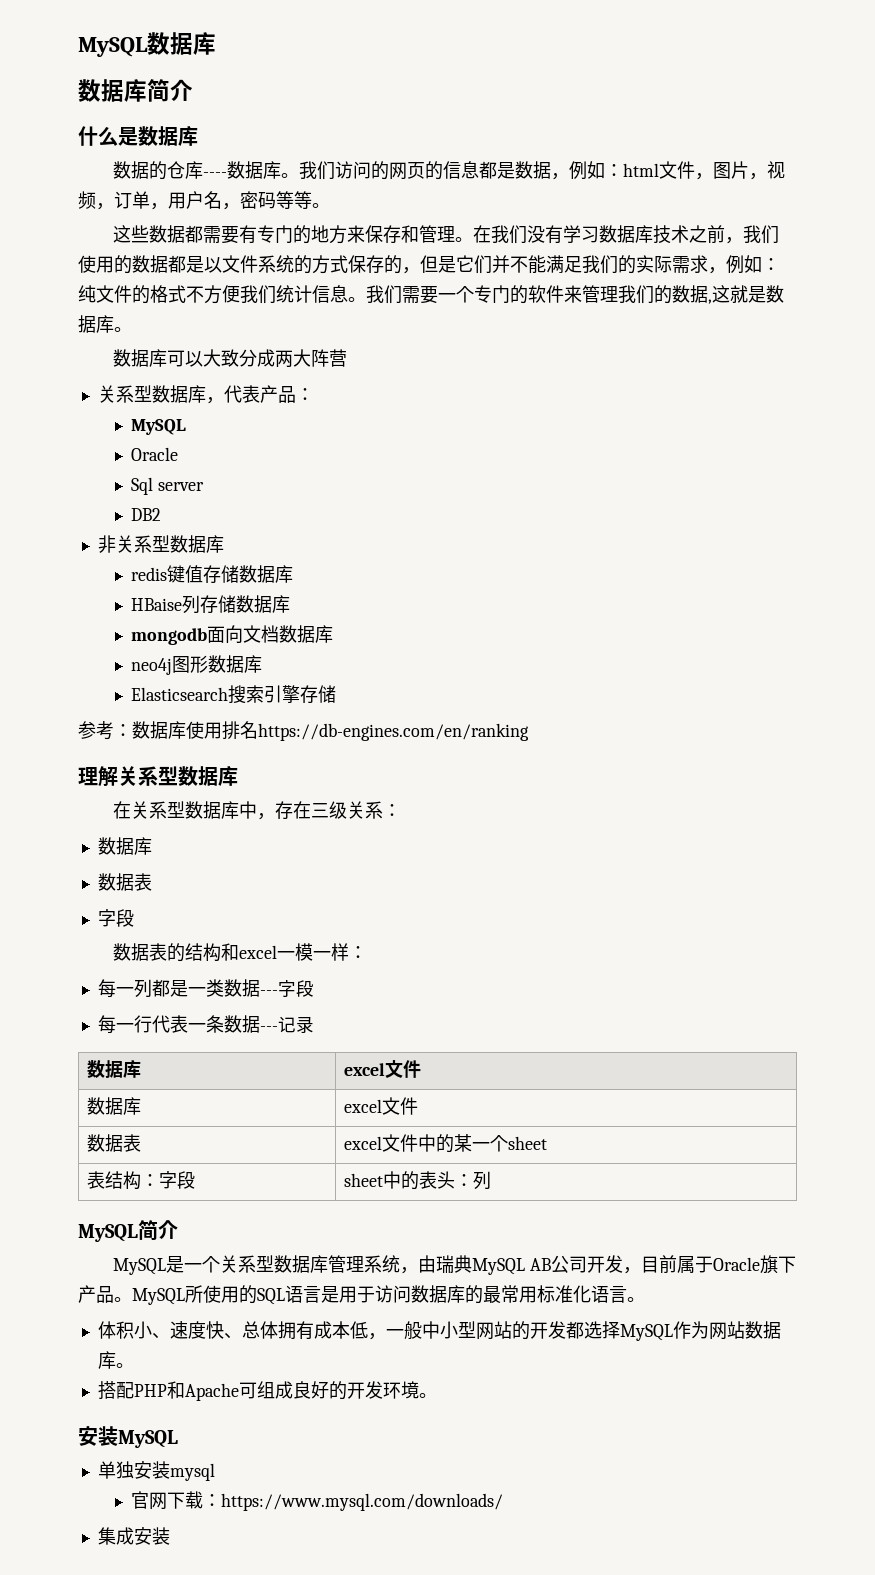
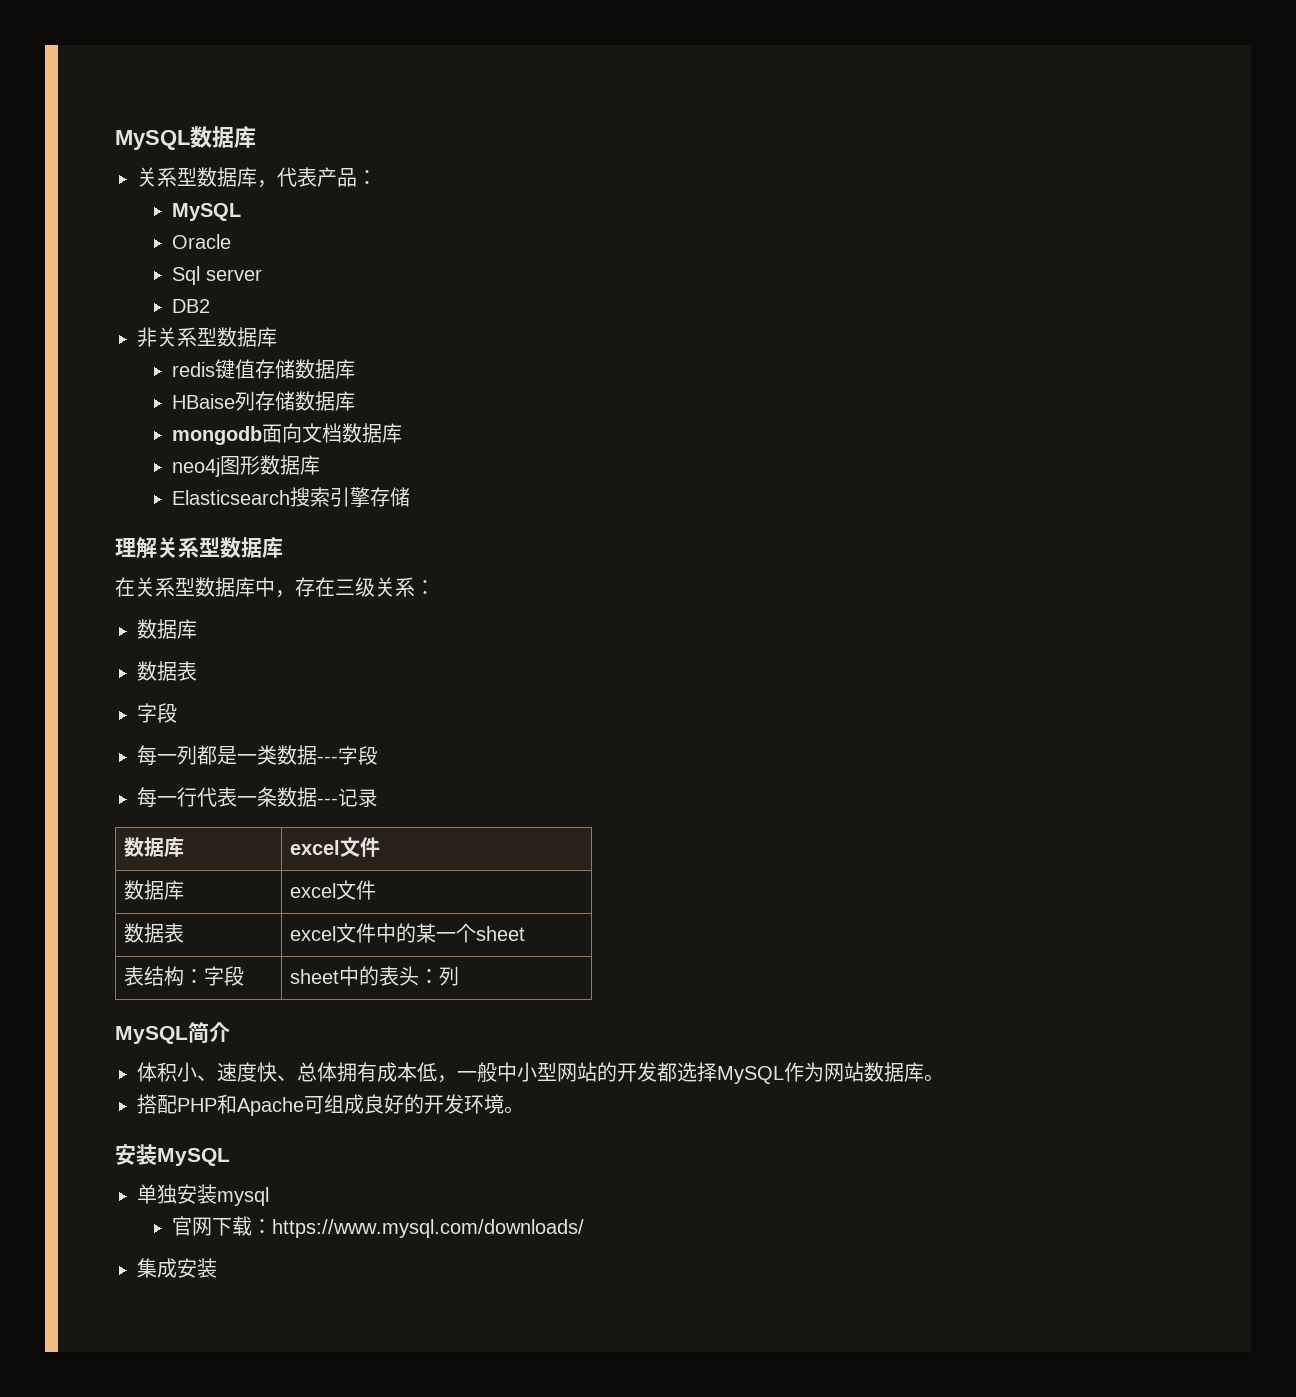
[78,79,193,102] [78,126,198,146] [113,161,786,180] [78,191,330,210] [113,225,780,244] [78,255,780,274] [78,285,784,304] [78,315,132,333] [113,349,348,367] // 数据库简介 // 什么是数据库 // 数据的仓库----数据库。我们访问的网页的信息都是数据，例如：html文件，图片，视频，订单，用户名，密码等等。 // 这些数据都需要有专门的地方来保存和管理。在我们没有学习数据库技术之前，我们使用的数据都是以文件系统的方式保存的，但是它们并不能满足我们的实际需求，例如：纯文件的格式不方便我们统计信息。我们需要一个专门的软件来管理我们的数据,这就是数据库。 // 数据库可以大致分成两大阵营 -> (256, 137) none
[78,721,529,741] // 参考：数据库使用排名https://db-engines.com/en/ranking -> (411, 497) none
[113,943,368,962] // 数据表的结构和excel一模一样： -> (177, 713) none
[113,1255,797,1275] [78,1285,645,1305] // MySQL是一个关系型数据库管理系统，由瑞典MySQL AB公司开发，目前属于Oracle旗下产品。MySQL所使用的SQL语言是用于访问数据库的最常用标准化语言。 -> (230, 1032) none

